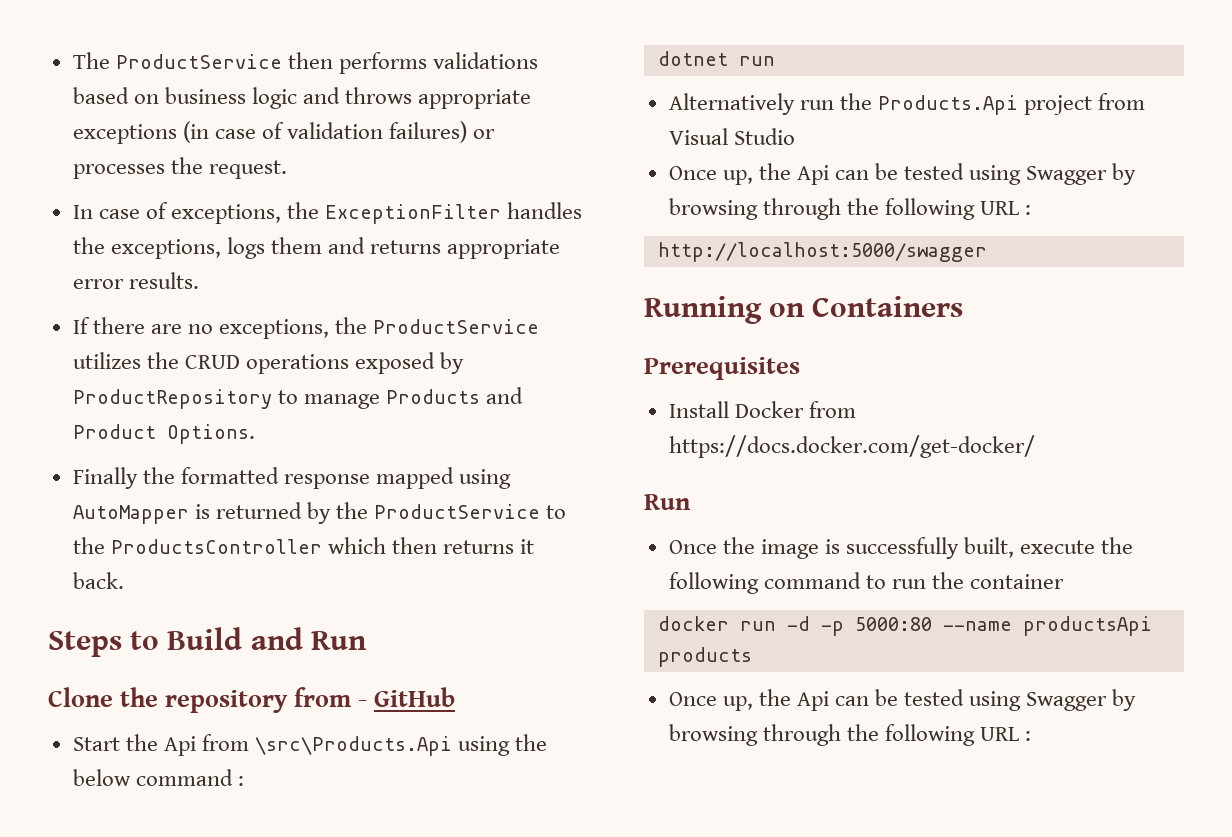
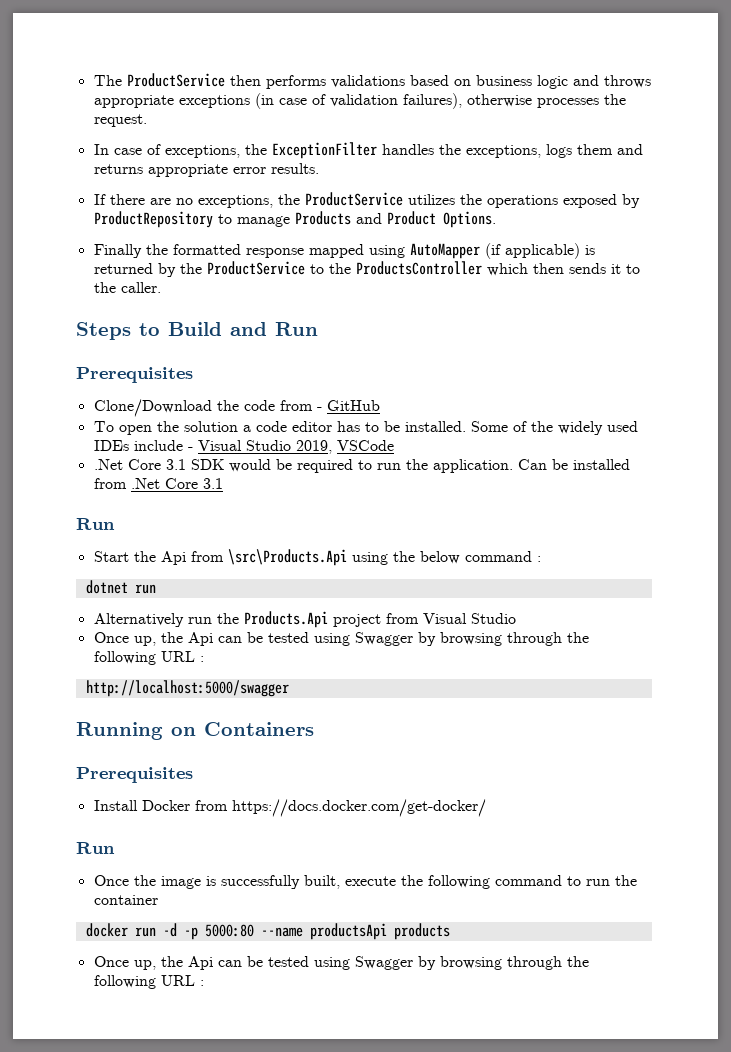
[389,121,496,143] failures) or -> [402,93,532,109] failures), otherwise
[184,355,240,369] CRUD -> (482, 199) none
(189, 514) none -> [484,243,580,259] (if applicable)
[443,539,535,554] [72,572,124,589] returns it back. -> [568,263,640,274] [93,282,161,293] sends it to the caller.
[48,687,289,713] Clone the repository -> [76,367,193,383] [93,399,275,417] Prerequisites // Clone/Download the code
(456, 697) none -> [93,421,638,435] [93,440,394,454] [93,459,630,473] [93,478,223,489] [76,518,115,530] // To open the solution a code editor has to be installed. Some of the widely used IDEs include - Visual Studio 2019, VSCode // .Net Core 3.1 SDK would be required to run the application. Can be installed from .Net Core 3.1 // Run

